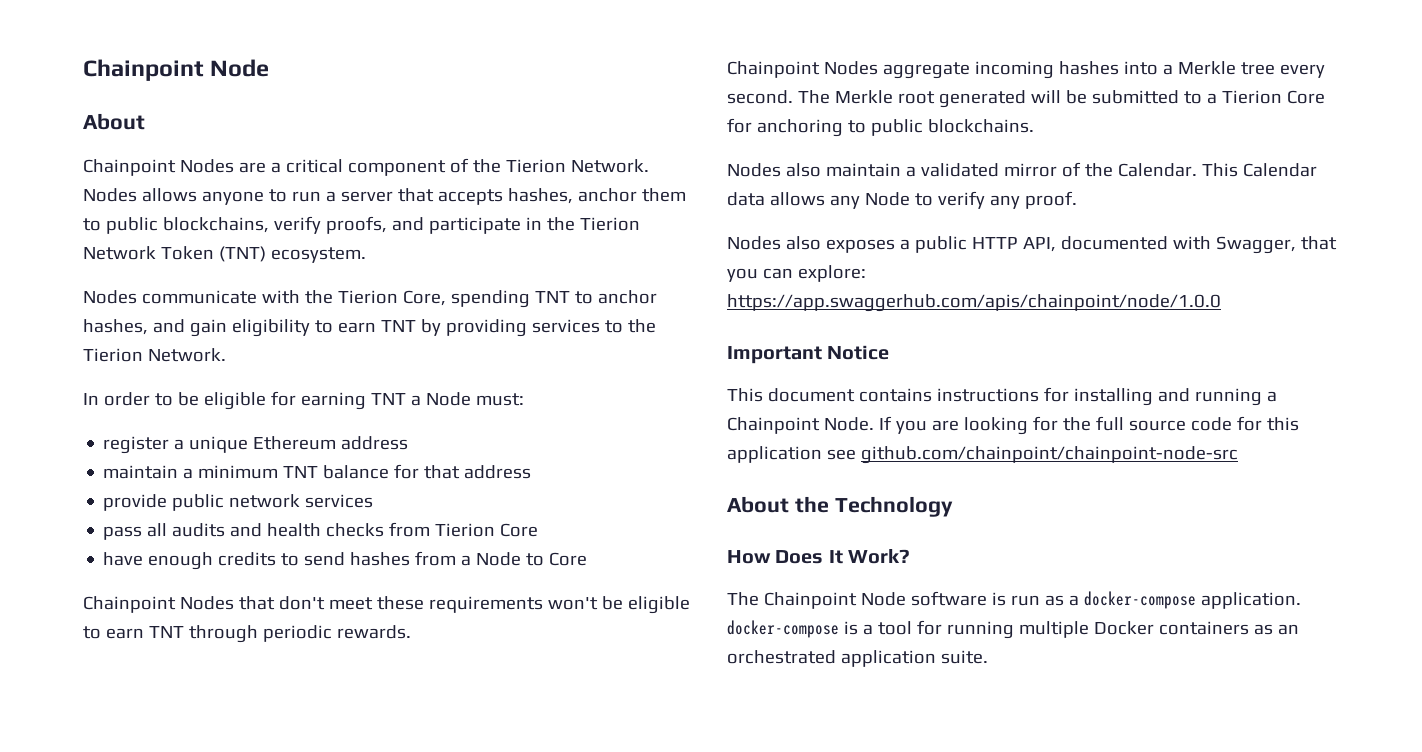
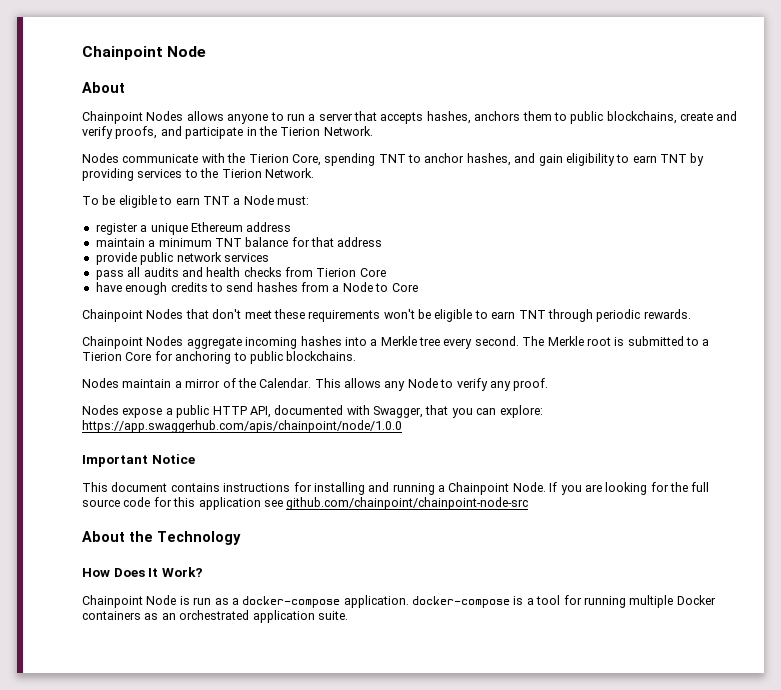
[238,158,649,176] [83,188,137,202] are a critical component of the Tierion Network. Nodes -> (184, 116) none
[577,188,637,202] anchor -> [474,111,521,121] anchors
(269, 225) none -> [680,111,738,121] create and
[83,246,366,263] Network Token (TNT) ecosystem. -> [323,126,373,136] Network.
[83,391,366,410] In order to be eligible for earning -> [82,195,200,208] To be eligible to earn
[938,90,1087,108] generated will be -> [614,337,625,346] is
[785,163,999,177] also maintain a validated -> [122,379,182,388] maintain a
[1242,163,1317,177] [727,192,765,206] Calendar data -> (341, 383) none
[785,236,895,253] also exposes -> [122,408,163,418] expose
[727,591,987,609] The Chainpoint Node software -> [82,595,177,608] Chainpoint Node

